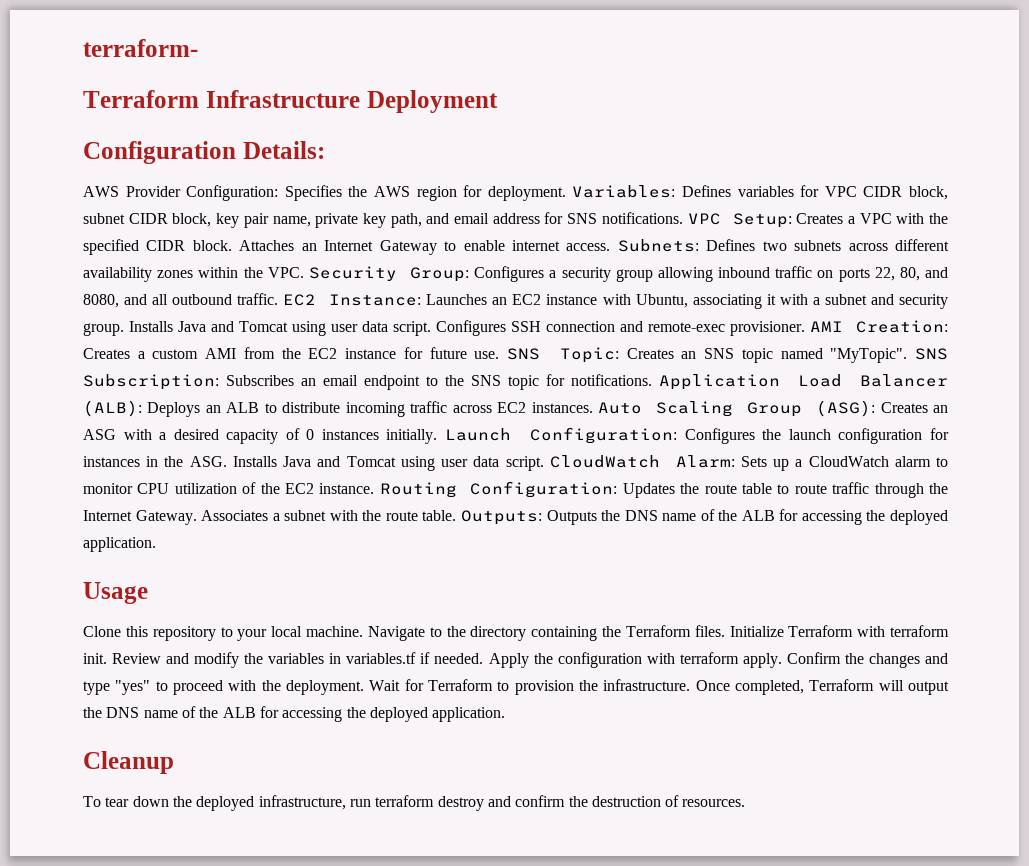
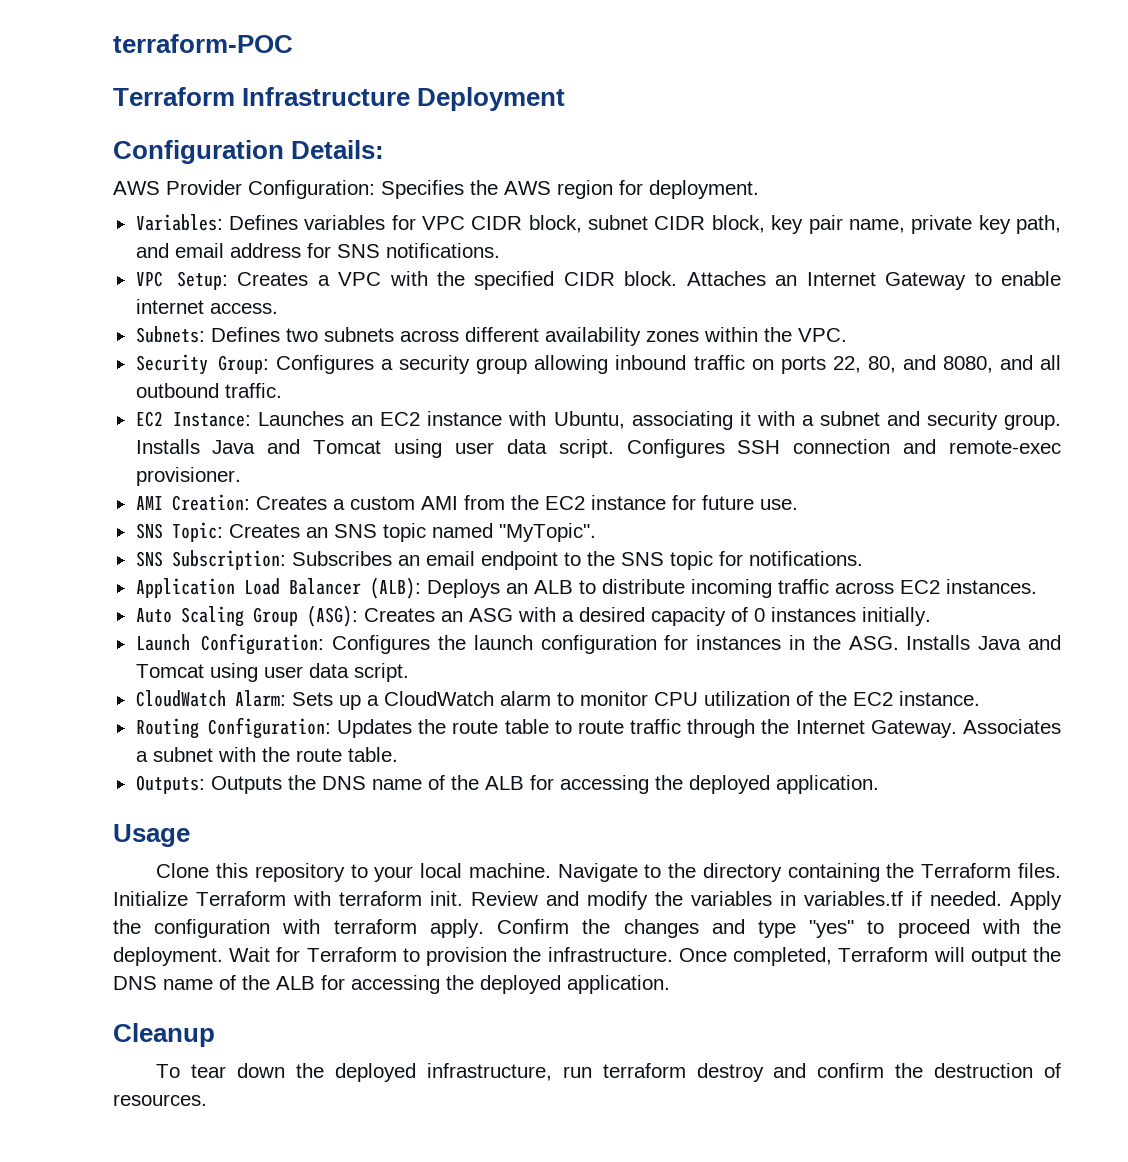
[83,39,198,57] terraform- -> [113,34,293,53] terraform-POC
(566, 193) none -> (759, 189) //
(683, 218) none -> (500, 250) //
(611, 247) none -> (278, 308) //
(304, 272) none -> (847, 335) //
(279, 299) none -> (282, 390) //
(806, 328) none -> (241, 476) //
(500, 355) none -> (798, 504) //
(908, 355) none -> (596, 532) //
(653, 380) none -> (863, 558) //
(593, 407) none -> (1037, 586) //
(438, 436) none -> (931, 616) //
(544, 463) none -> (409, 672) //
(375, 488) none -> (980, 698) //
(457, 515) none -> (398, 754) //

